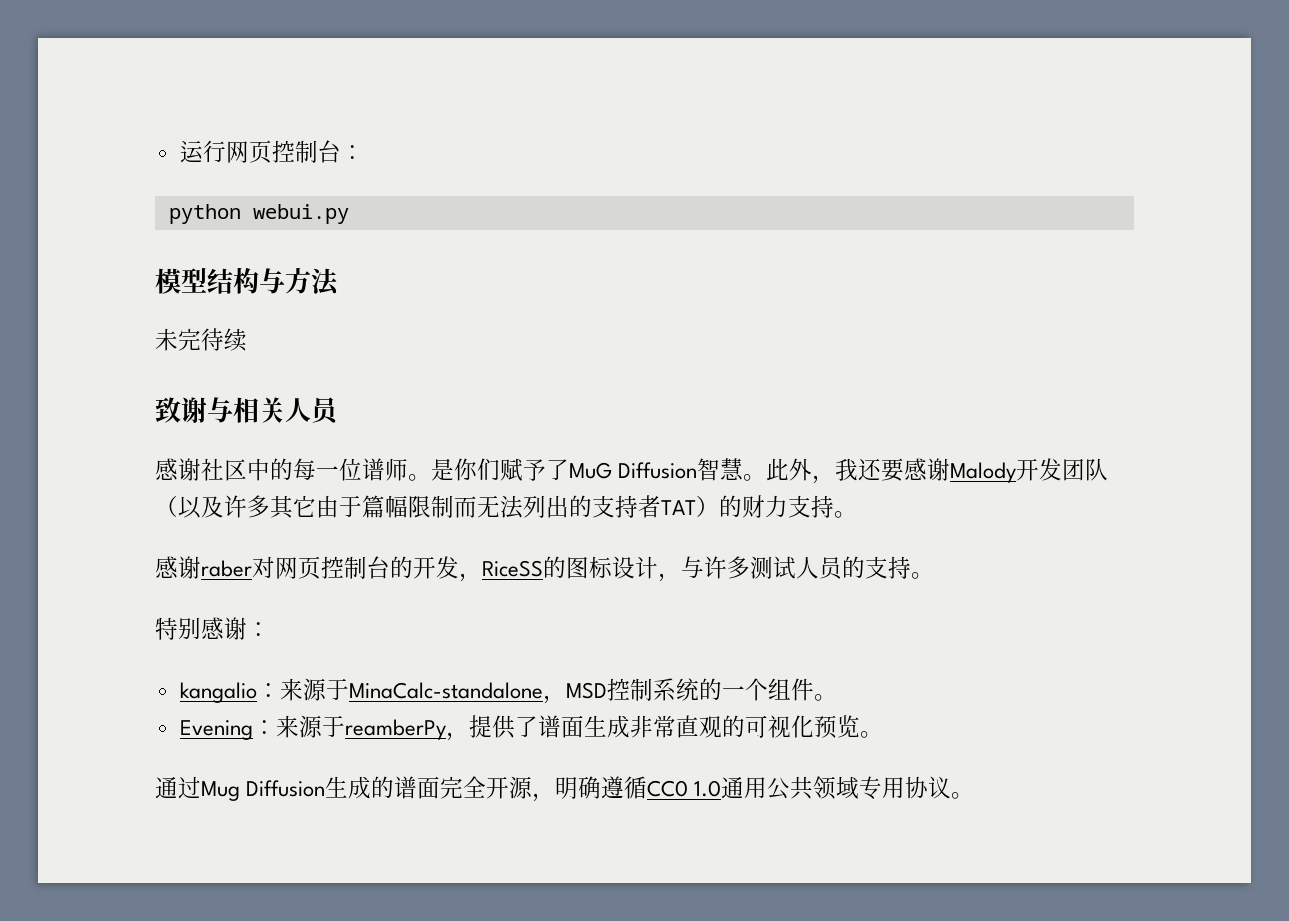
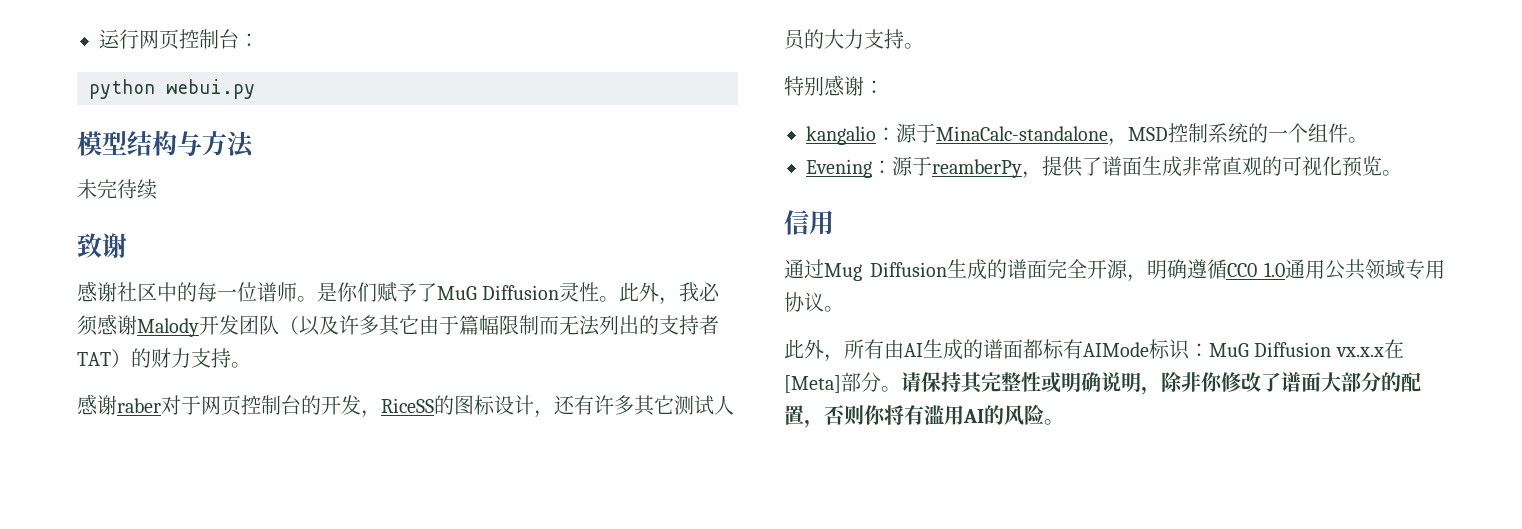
[207,397,341,425] 与相关人员 -> (127, 245) none
[697,458,744,481] 智慧 -> [559,282,600,302] 灵性
[858,458,905,482] 还要 -> [699,282,721,301] [77,315,98,336] 必须
(275, 567) none -> [181,395,201,415] 于
[681,556,750,579] 与许多 -> [554,395,674,416] 还有许多其它
(865, 567) none -> [824,29,864,49] 大力
[279,678,303,701] 来 -> (896, 134) none
[275,715,299,738] 来 -> (892, 167) none
(883, 734) none -> [784,210,834,235] // 信用
(975, 795) none -> [784,339,1404,362] [784,372,1421,395] [784,404,1064,428] // 此外，所有由AI生成的谱面都标有AIMode标识：MuG Diffusion vx.x.x在[Meta]部分。请保持其完整性或明确说明，除非你修改了谱面大部分的配置，否则你将有滥用AI的风险。

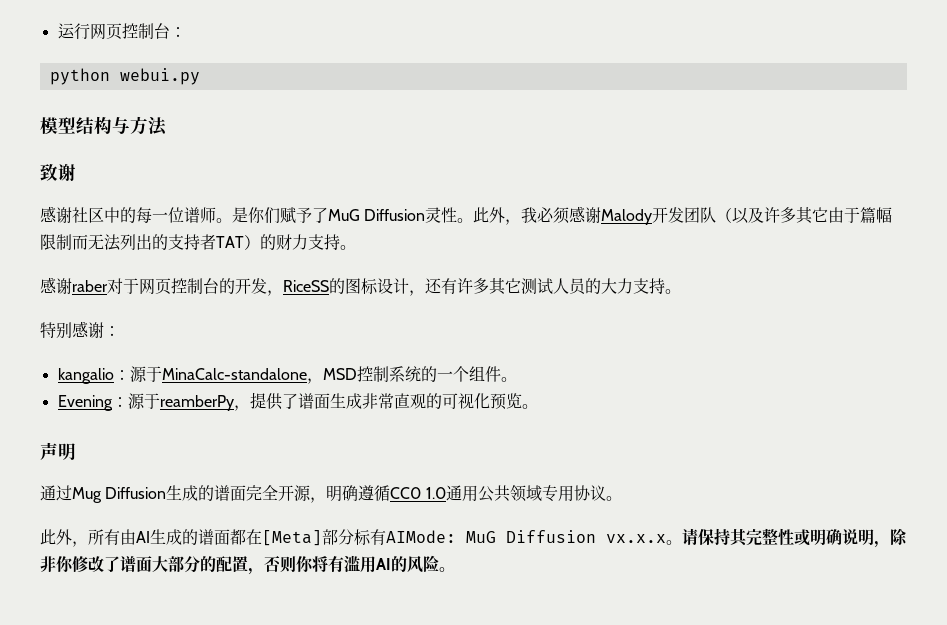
[77,179,157,200] // 未完待续 -> (167, 126) none
[784,210,834,235] 信用 -> [40,442,76,460] 声明
[1043,339,1404,360] [784,372,881,393] 标有AIMode标识：MuG Diffusion vx.x.x在[Meta]部分 -> [246,529,666,546] 在[Meta]部分标有AIMode: MuG Diffusion vx.x.x

